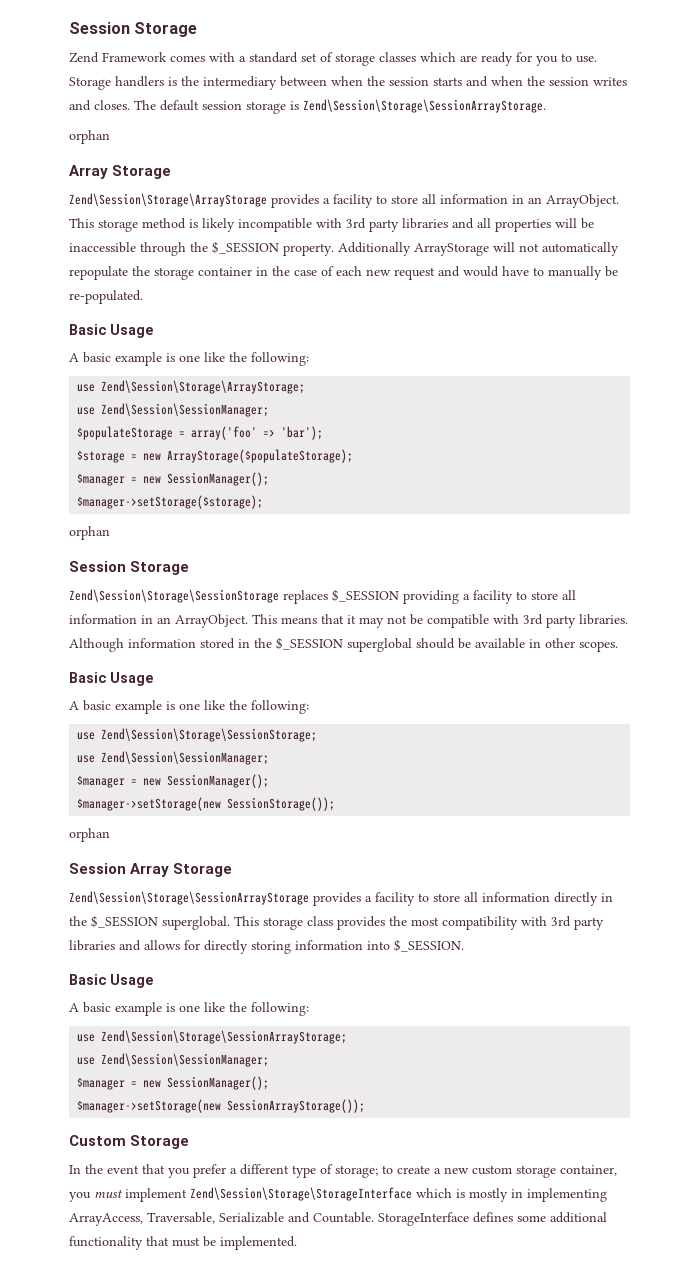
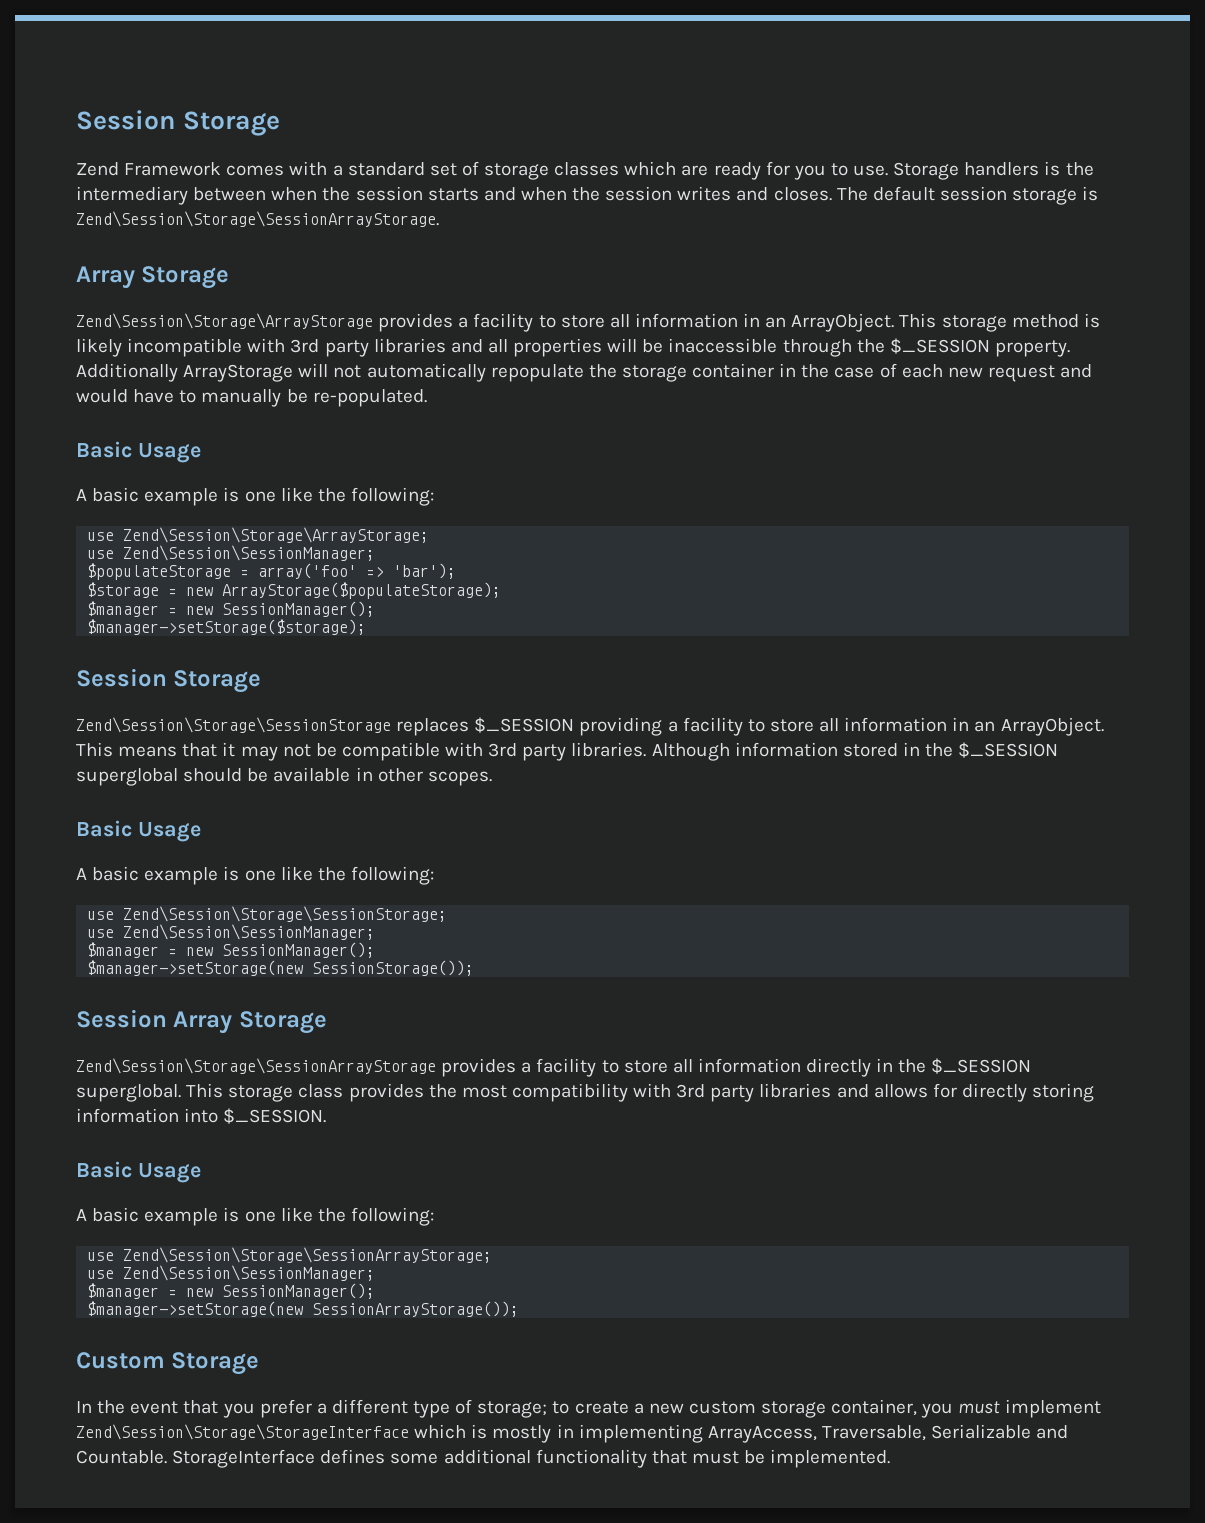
[69,130,110,144] // orphan -> (439, 219) none
[69,526,110,540] // orphan -> (367, 627) none
[69,828,110,842] // orphan -> (475, 968) none

